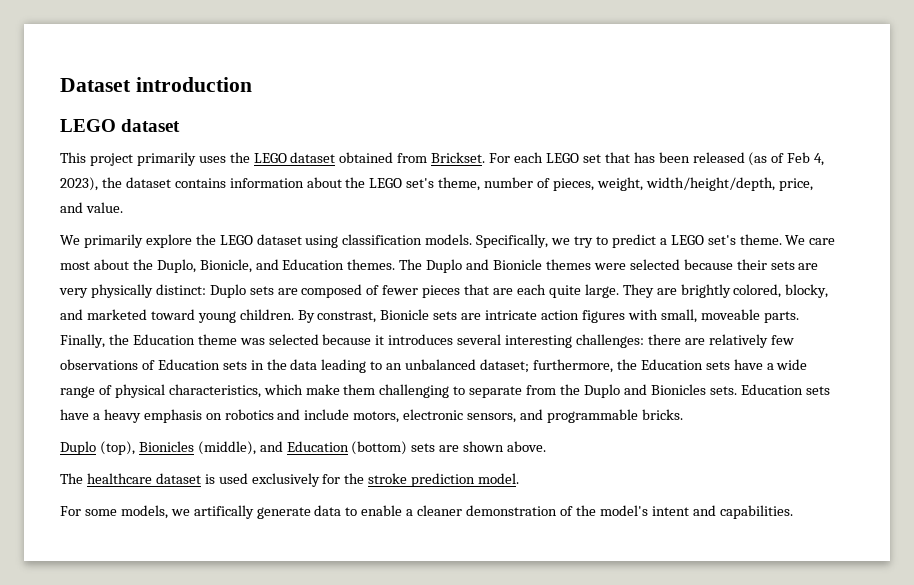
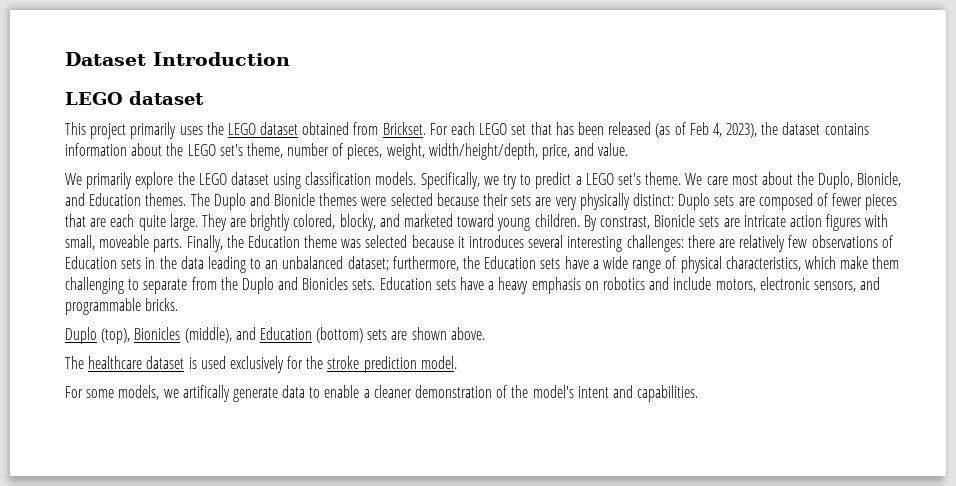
[135,77,252,92] introduction -> [153,52,290,66] Introduction

